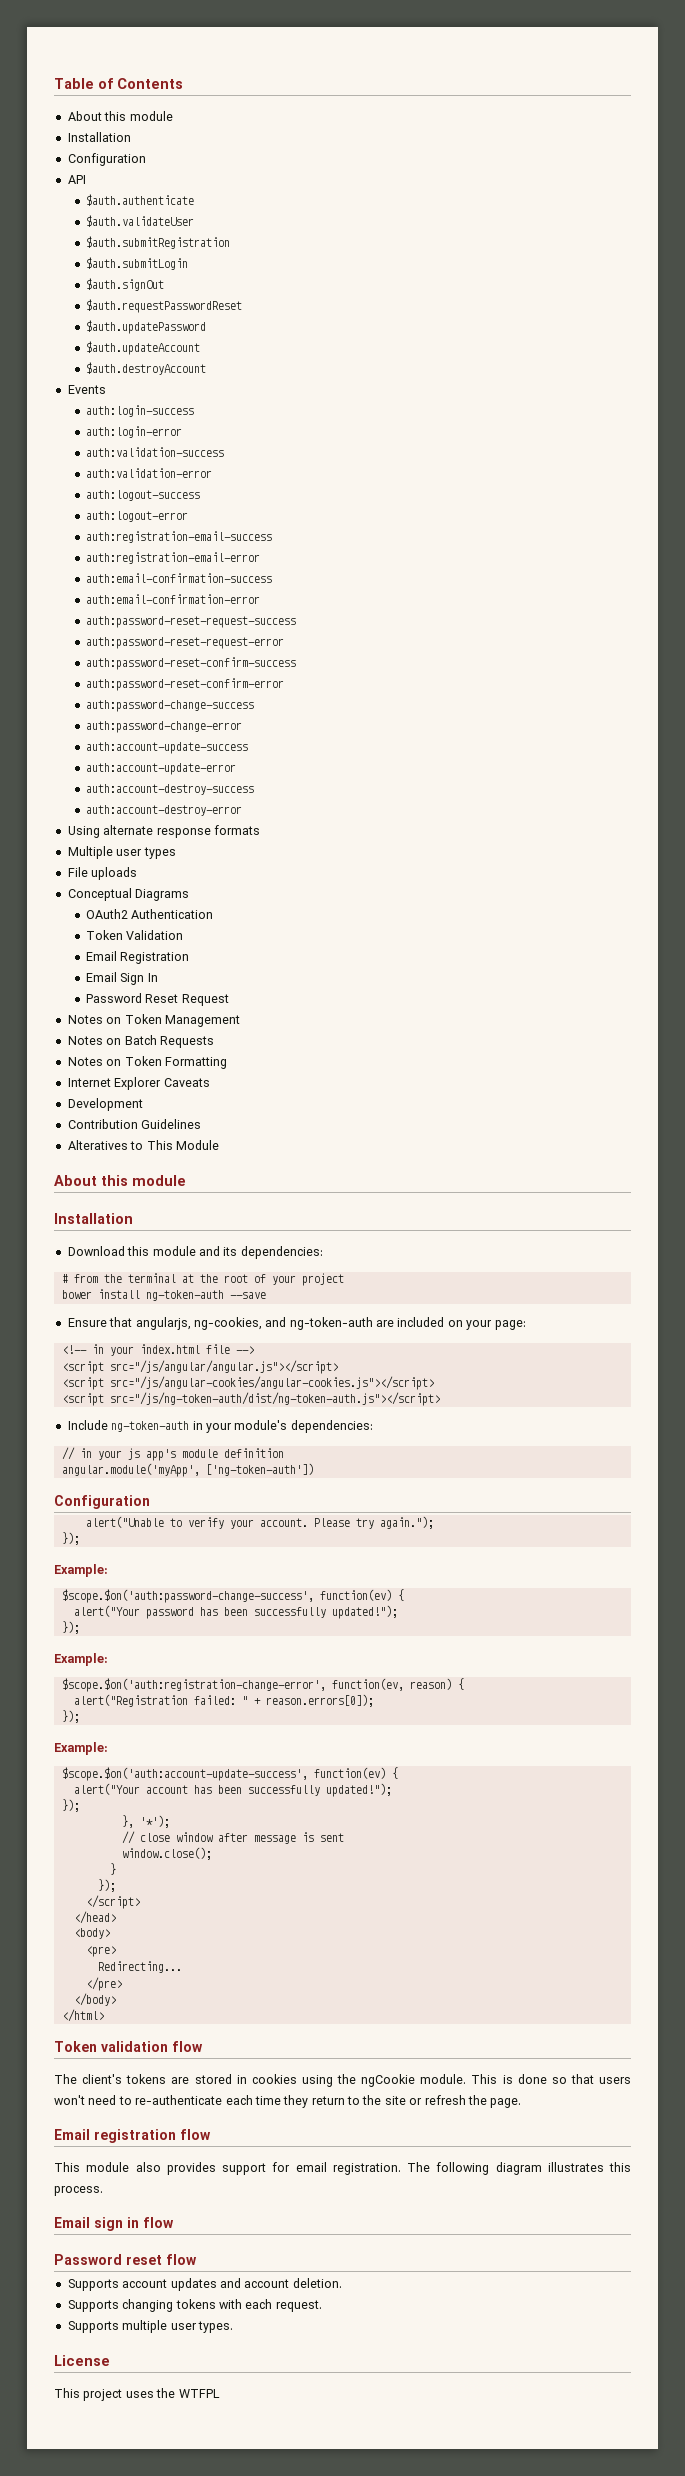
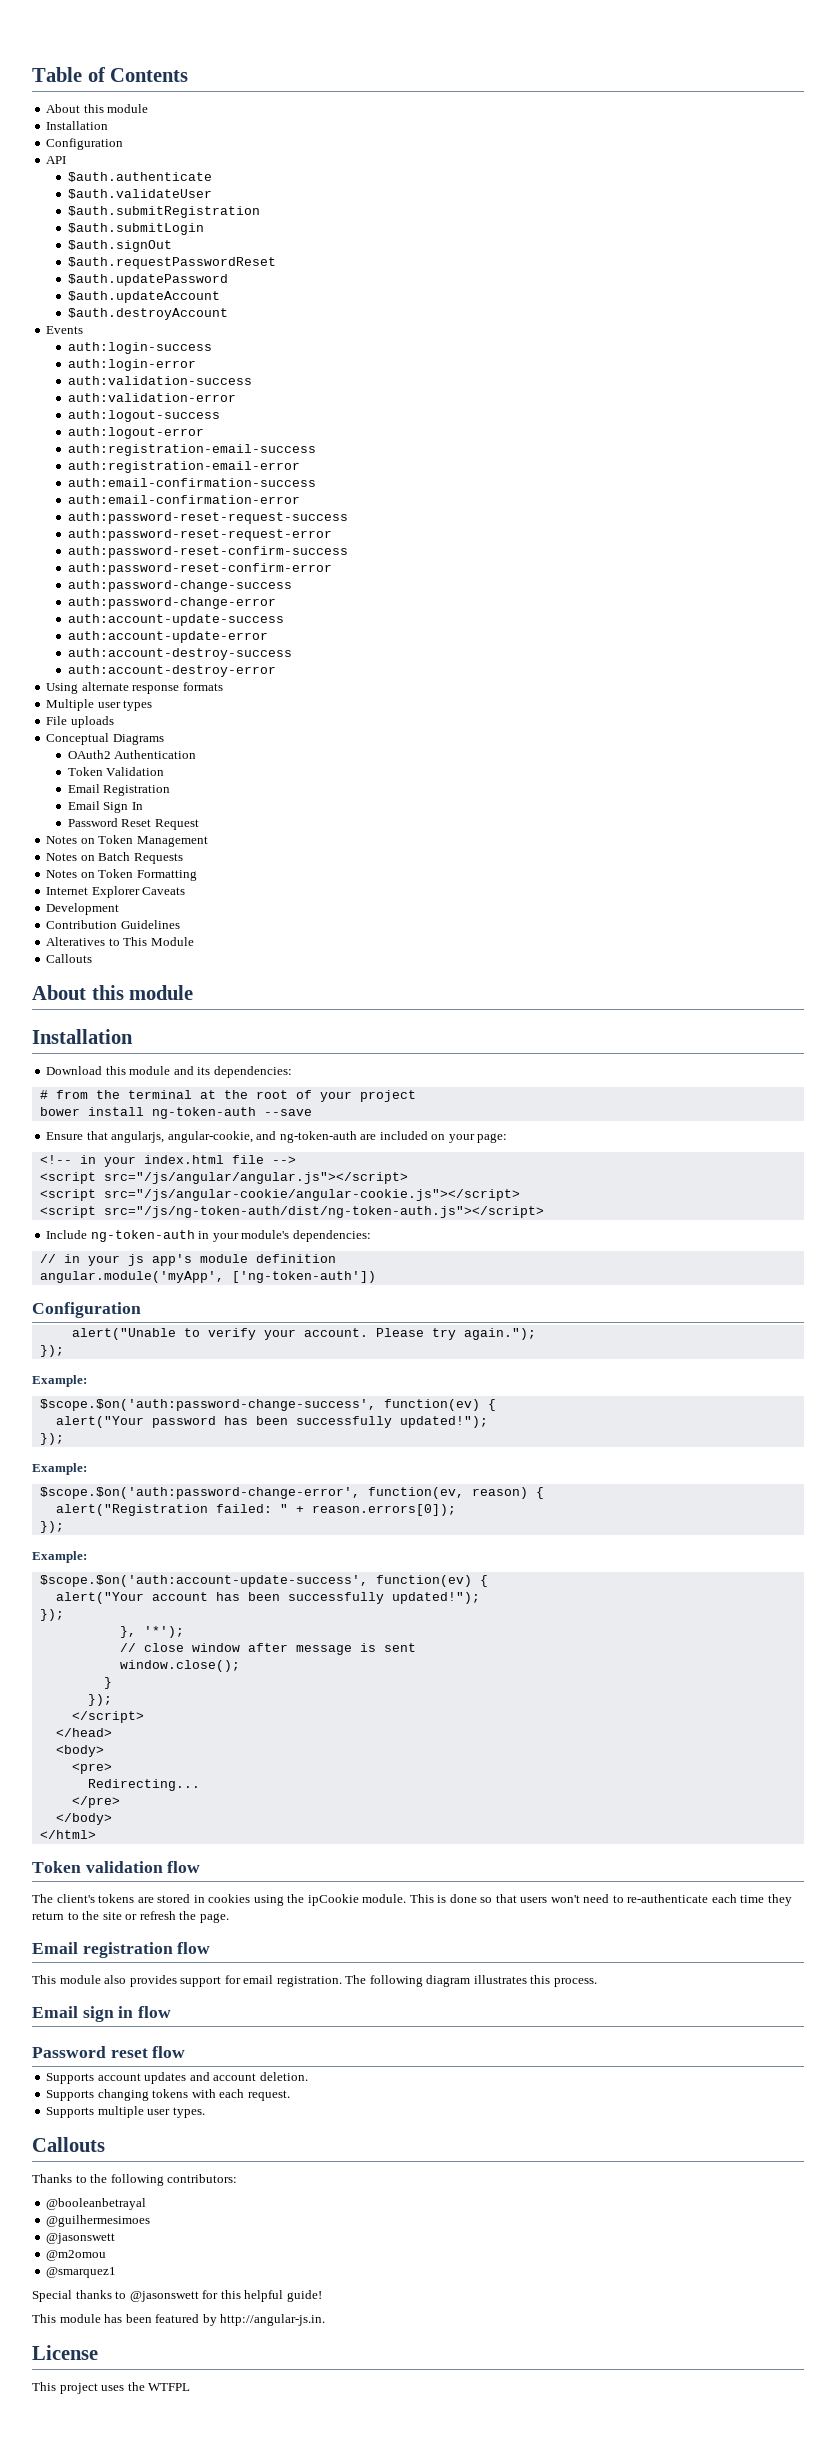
(219, 1145) none -> [46,954,93,963] // Callouts
[193,1317,262,1330] ng-cookies, -> [167,1131,253,1143] angular-cookie,
[109,1376,434,1390] src="/js/angular-cookies/angular-cookies.js"></script> -> [103,1189,520,1201] src="/js/angular-cookie/angular-cookie.js"></script>
[61,1678,326,1692] $scope.$on('auth:registration-change-error', -> [39,1487,360,1499] $scope.$on('auth:password-change-error',
[361,2074,416,2087] ngCookie -> [307,1894,359,1906] ipCookie
(233, 2327) none -> [32,2137,105,2152] [32,2174,238,2186] [46,2198,147,2210] [46,2215,151,2227] [46,2233,116,2244] [46,2250,107,2261] [46,2267,117,2278] [32,2290,322,2302] [32,2314,326,2326] // Callouts // Thanks to the following contributors: // @booleanbetrayal // @guilhermesimoes // @jasonswett // @m2omou // @smarquez1 // Special thanks to @jasonswett for this helpful guide! // This module has been featured by http://angular-js.in.

